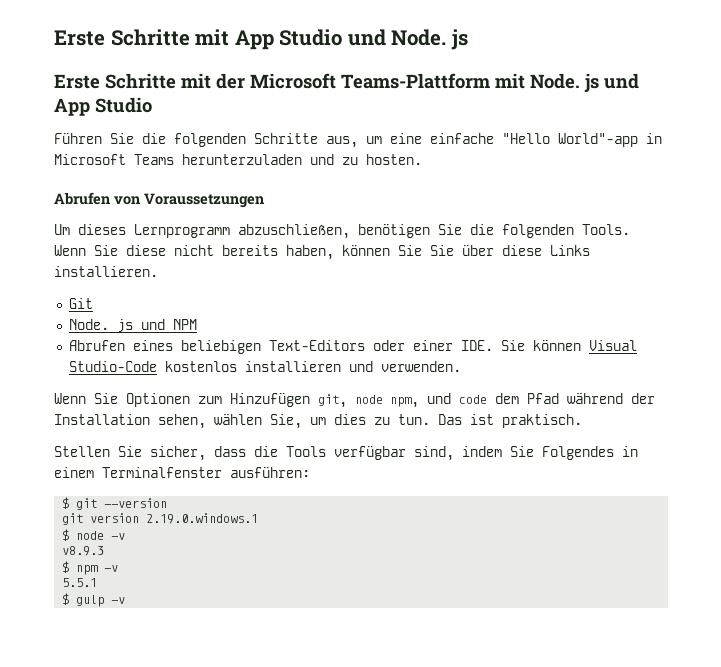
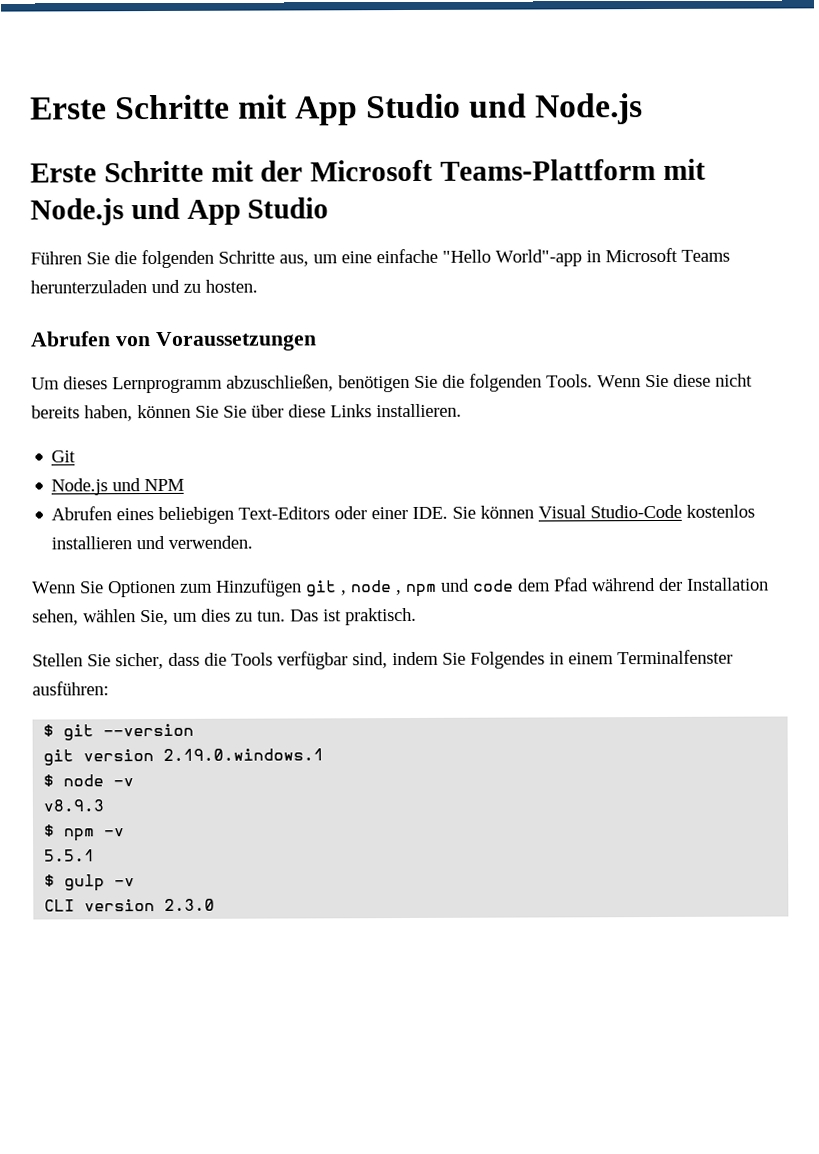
[391,29,468,50] Node. js -> [535,93,644,125] Node.js
[530,73,599,92] Node. js -> [30,198,124,226] Node.js
[68,319,133,333] Node. js -> [51,478,109,496] Node.js
[318,394,419,408] git, node npm, -> [306,580,437,598] git , node , npm
(126, 600) none -> [44,898,216,912] // CLI version 2.3.0

